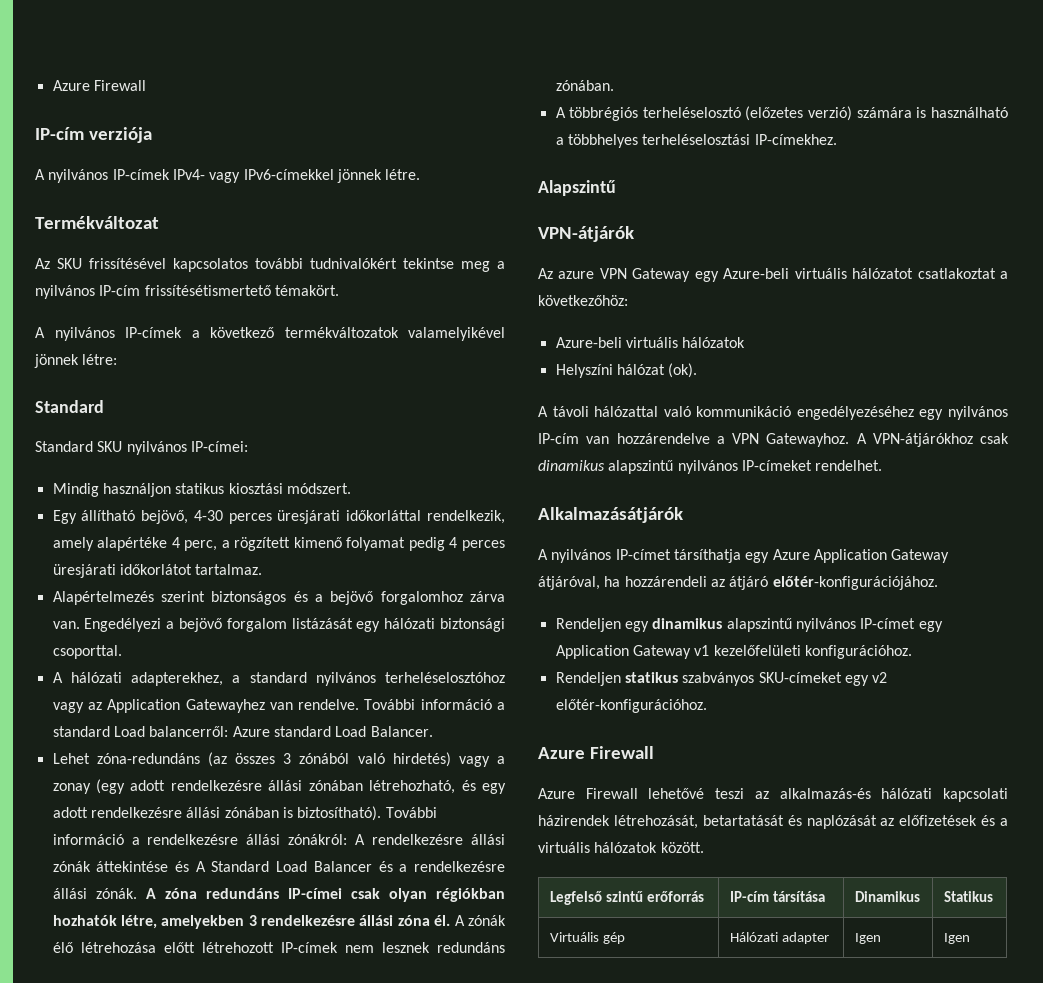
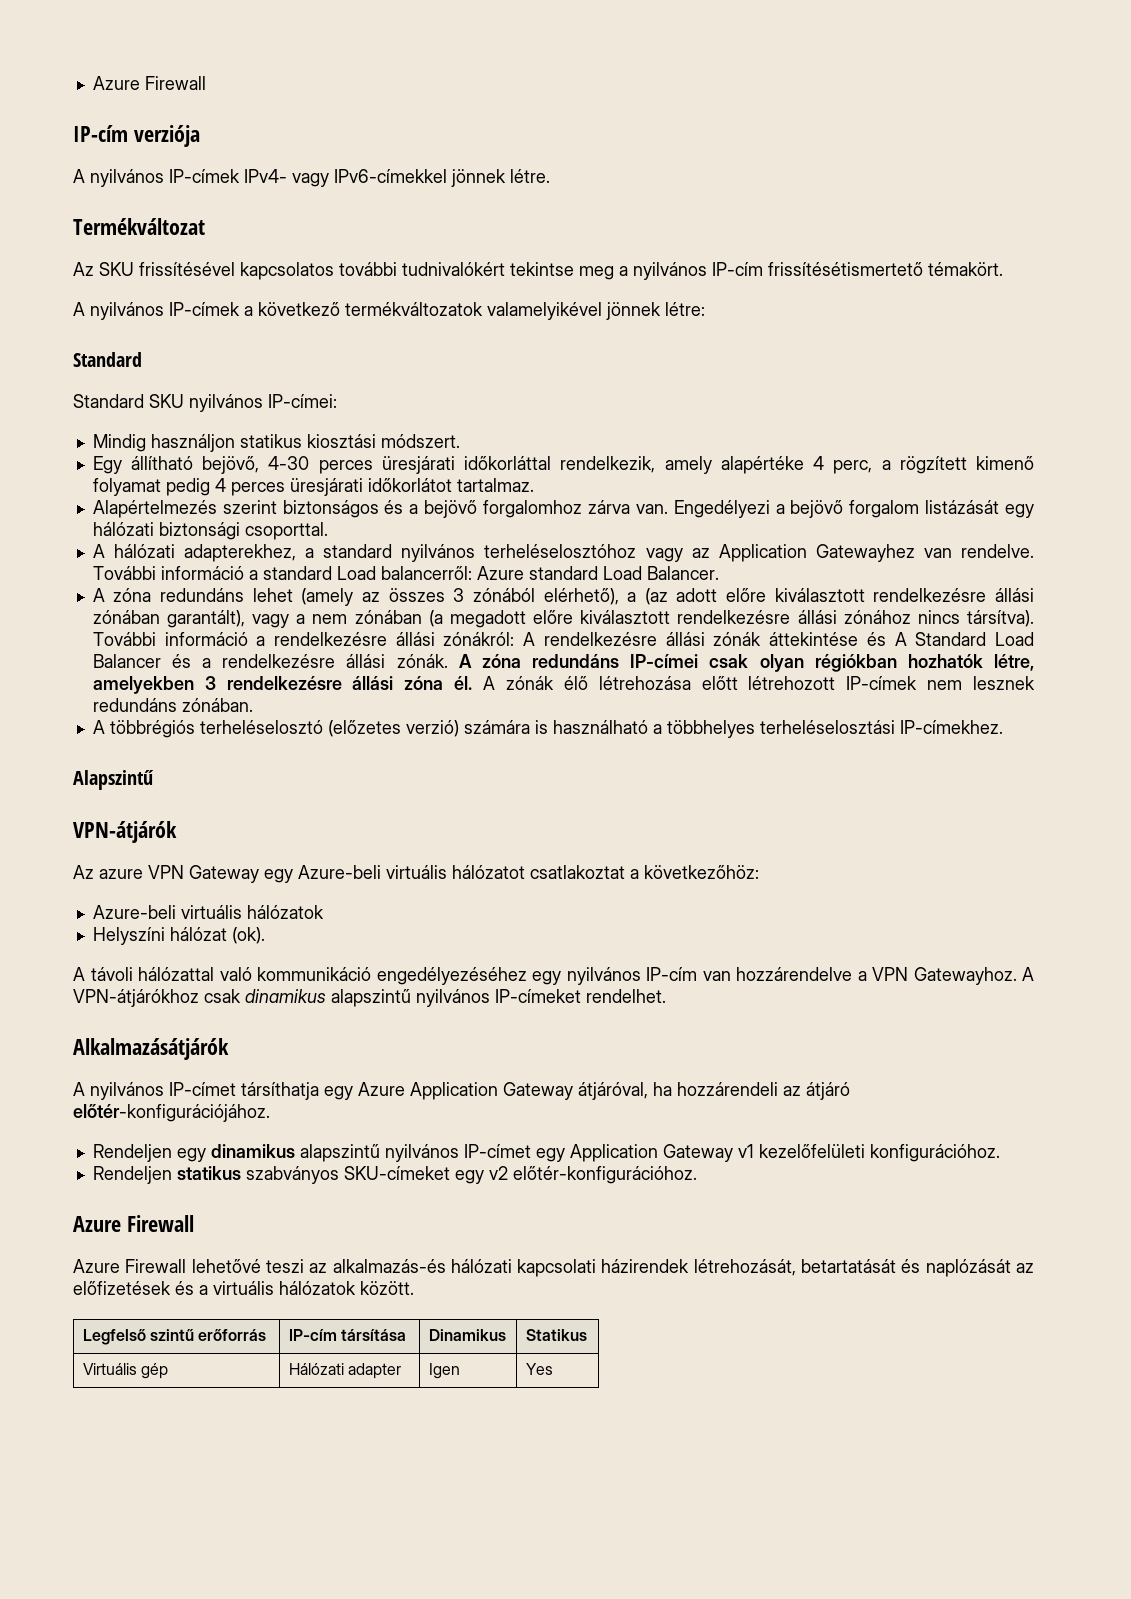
[52,752,506,767] [52,779,507,794] [52,806,382,821] Lehet zóna-redundáns (az összes 3 zónából való hirdetés) vagy a zonay (egy adott rendelkezésre állási zónában létrehozható, és egy adott rendelkezésre állási zónában is biztosítható). -> [92,588,1035,606] [92,610,1034,628] A zóna redundáns lehet (amely az összes 3 zónából elérhető), a (az adott előre kiválasztott rendelkezésre állási zónában garantált), vagy a nem zónában (a megadott előre kiválasztott rendelkezésre állási zónához nincs társítva).
[943,933,970,944] Igen -> [525,1363,553,1375] Yes

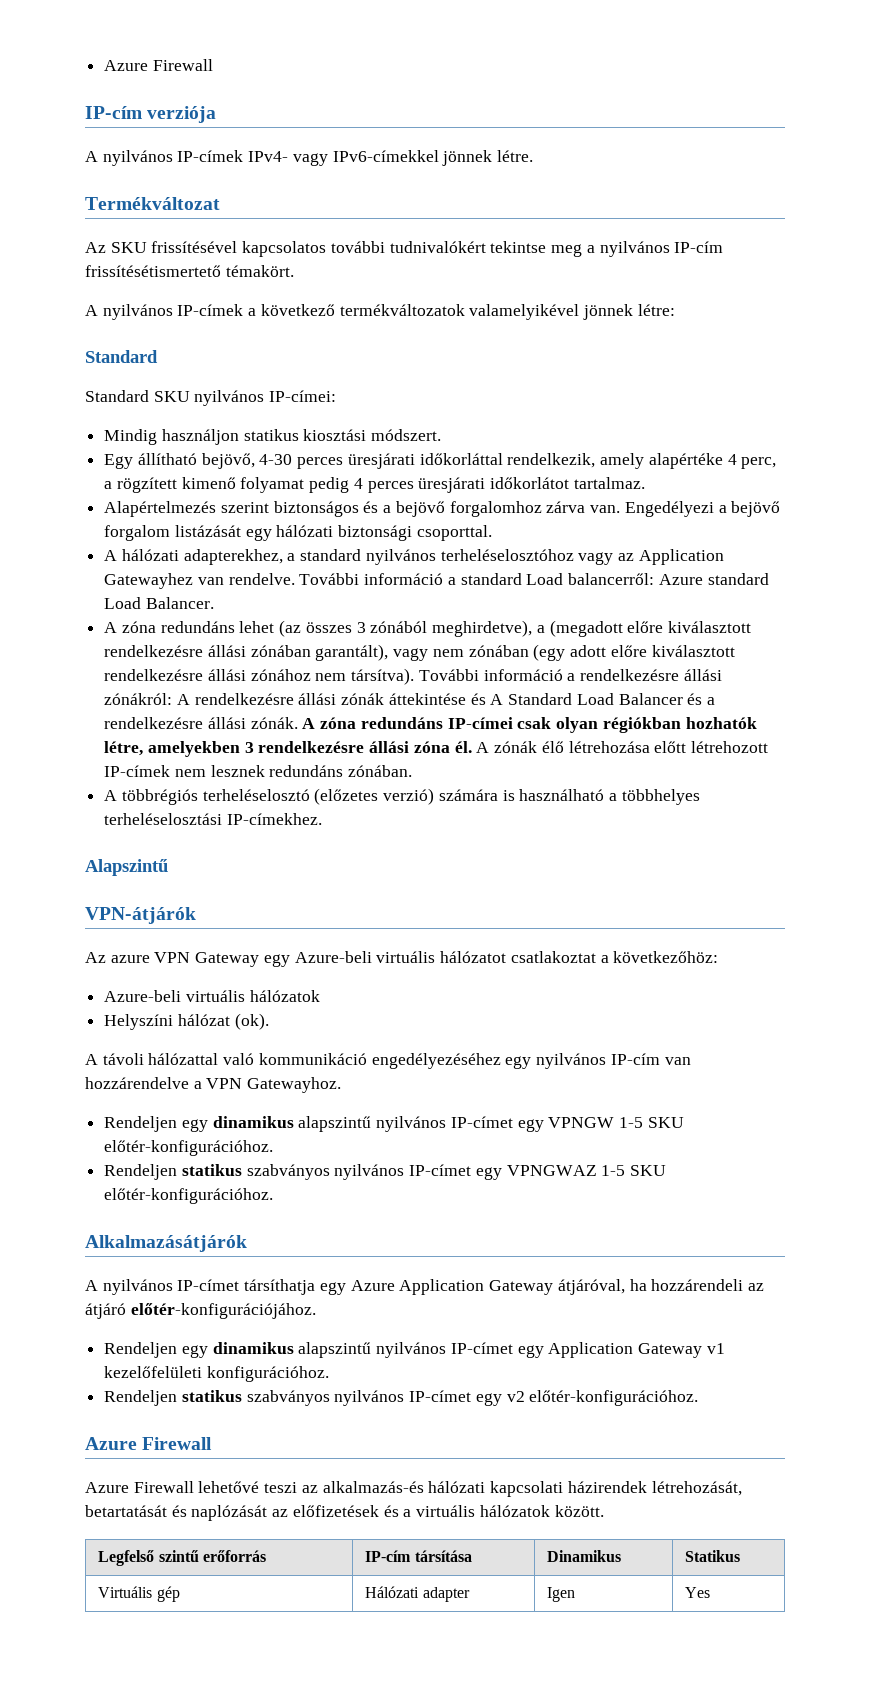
[301,588,380,606] (amely az -> [279,620,302,637] (az
[543,588,718,605] elérhető), a (az adott -> [432,620,623,637] meghirdetve), a (megadott
[296,614,306,624] a -> (429, 654) none
[428,610,526,628] (a megadott -> [533,644,607,661] (egy adott
[917,610,960,624] nincs -> [315,673,347,681] nem
[1022,967,1034,981] [73,989,666,1007] A VPN-átjárókhoz csak dinamikus alapszintű nyilvános IP-címeket rendelhet. -> [104,1116,684,1132] [104,1140,274,1156] [104,1164,667,1180] [104,1188,274,1204] // Rendeljen egy dinamikus alapszintű nyilvános IP-címet egy VPNGW 1-5 SKU előtér-konfigurációhoz. // Rendeljen statikus szabványos nyilvános IP-címet egy VPNGWAZ 1-5 SKU előtér-konfigurációhoz.
[343,1166,450,1180] SKU-címeket -> [334,1390,472,1406] nyilvános IP-címet

